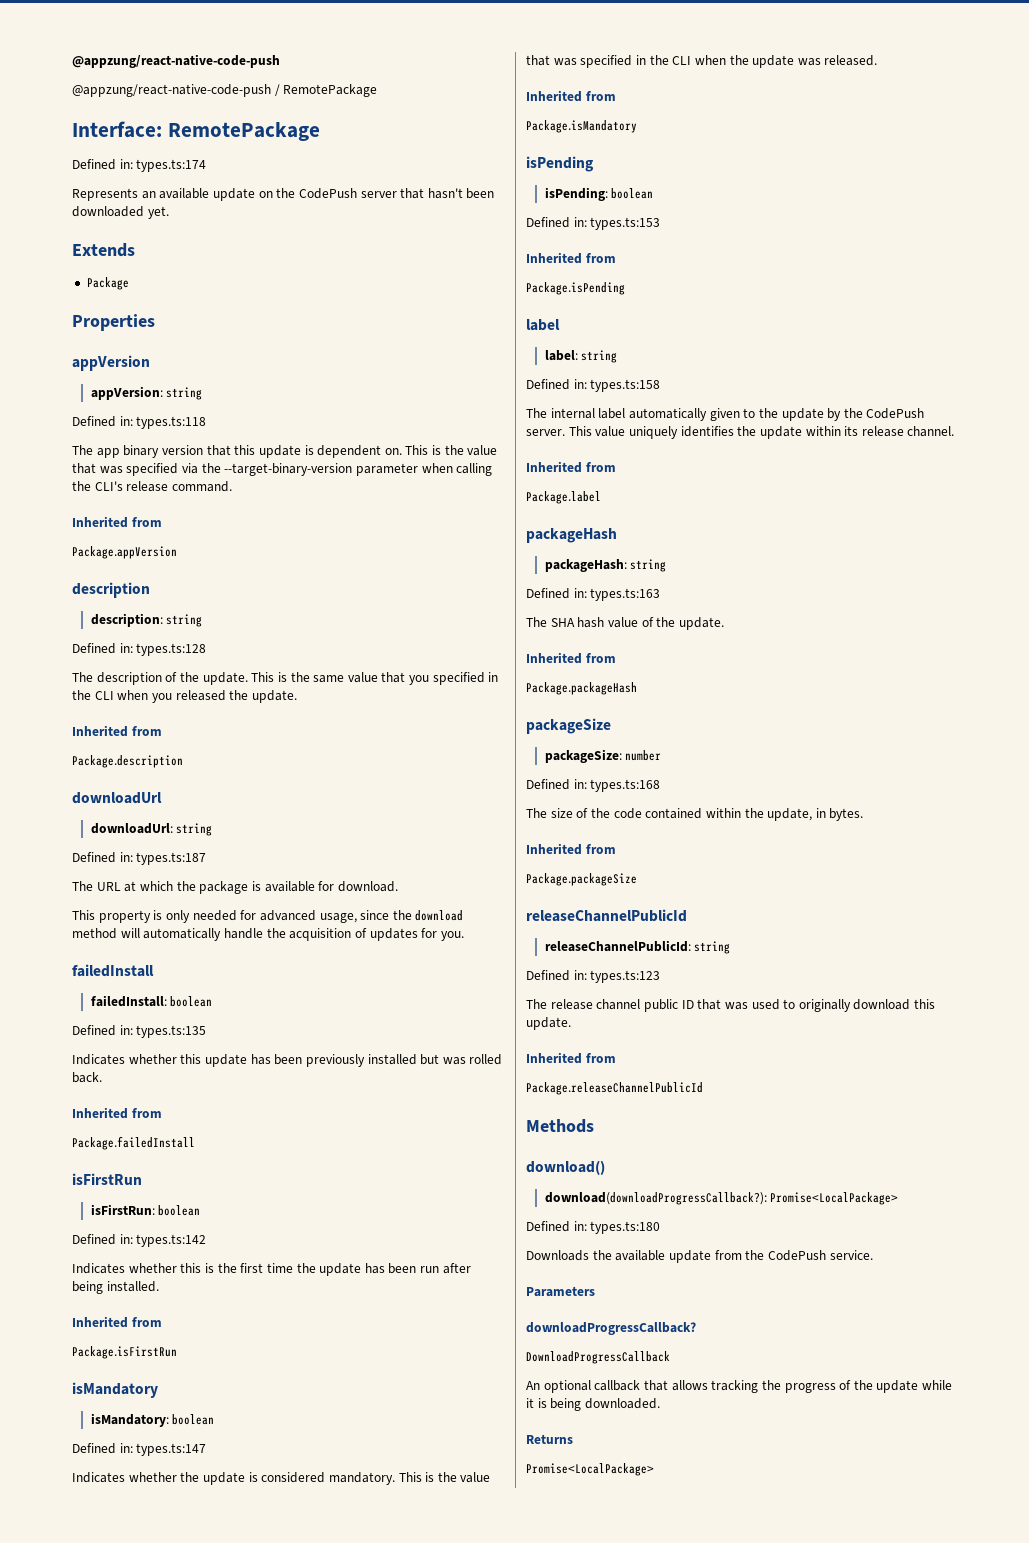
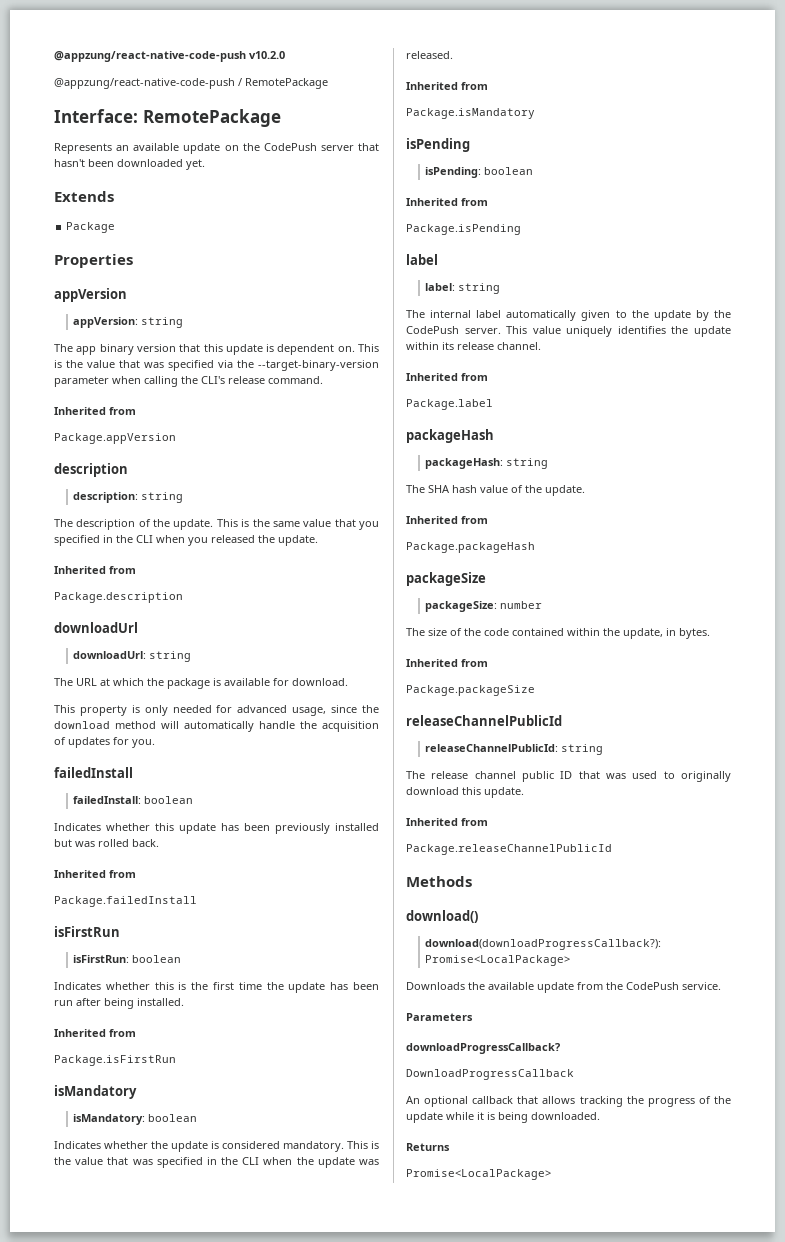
[72,54,280,68] @appzung/react-native-code-push -> [54,51,285,62] @appzung/react-native-code-push v10.2.0
[72,159,207,172] // Defined in: types.ts:174 -> (281, 118) none
[72,416,207,429] // Defined in: types.ts:118 -> (184, 322) none
[72,643,207,656] // Defined in: types.ts:128 -> (184, 497) none
[72,852,207,865] // Defined in: types.ts:187 -> (192, 656) none
[72,1025,207,1038] // Defined in: types.ts:135 -> (194, 800) none
[72,1234,207,1247] // Defined in: types.ts:142 -> (182, 959) none
[72,1443,207,1456] // Defined in: types.ts:147 -> (198, 1118) none
[526,217,661,230] // Defined in: types.ts:153 -> (534, 171) none
[526,379,661,392] // Defined in: types.ts:158 -> (501, 288) none
[526,588,661,601] // Defined in: types.ts:163 -> (549, 463) none
[526,779,661,792] // Defined in: types.ts:168 -> (543, 605) none
[526,970,661,983] // Defined in: types.ts:123 -> (604, 749) none
[526,1221,661,1234] // Defined in: types.ts:180 -> (571, 960) none

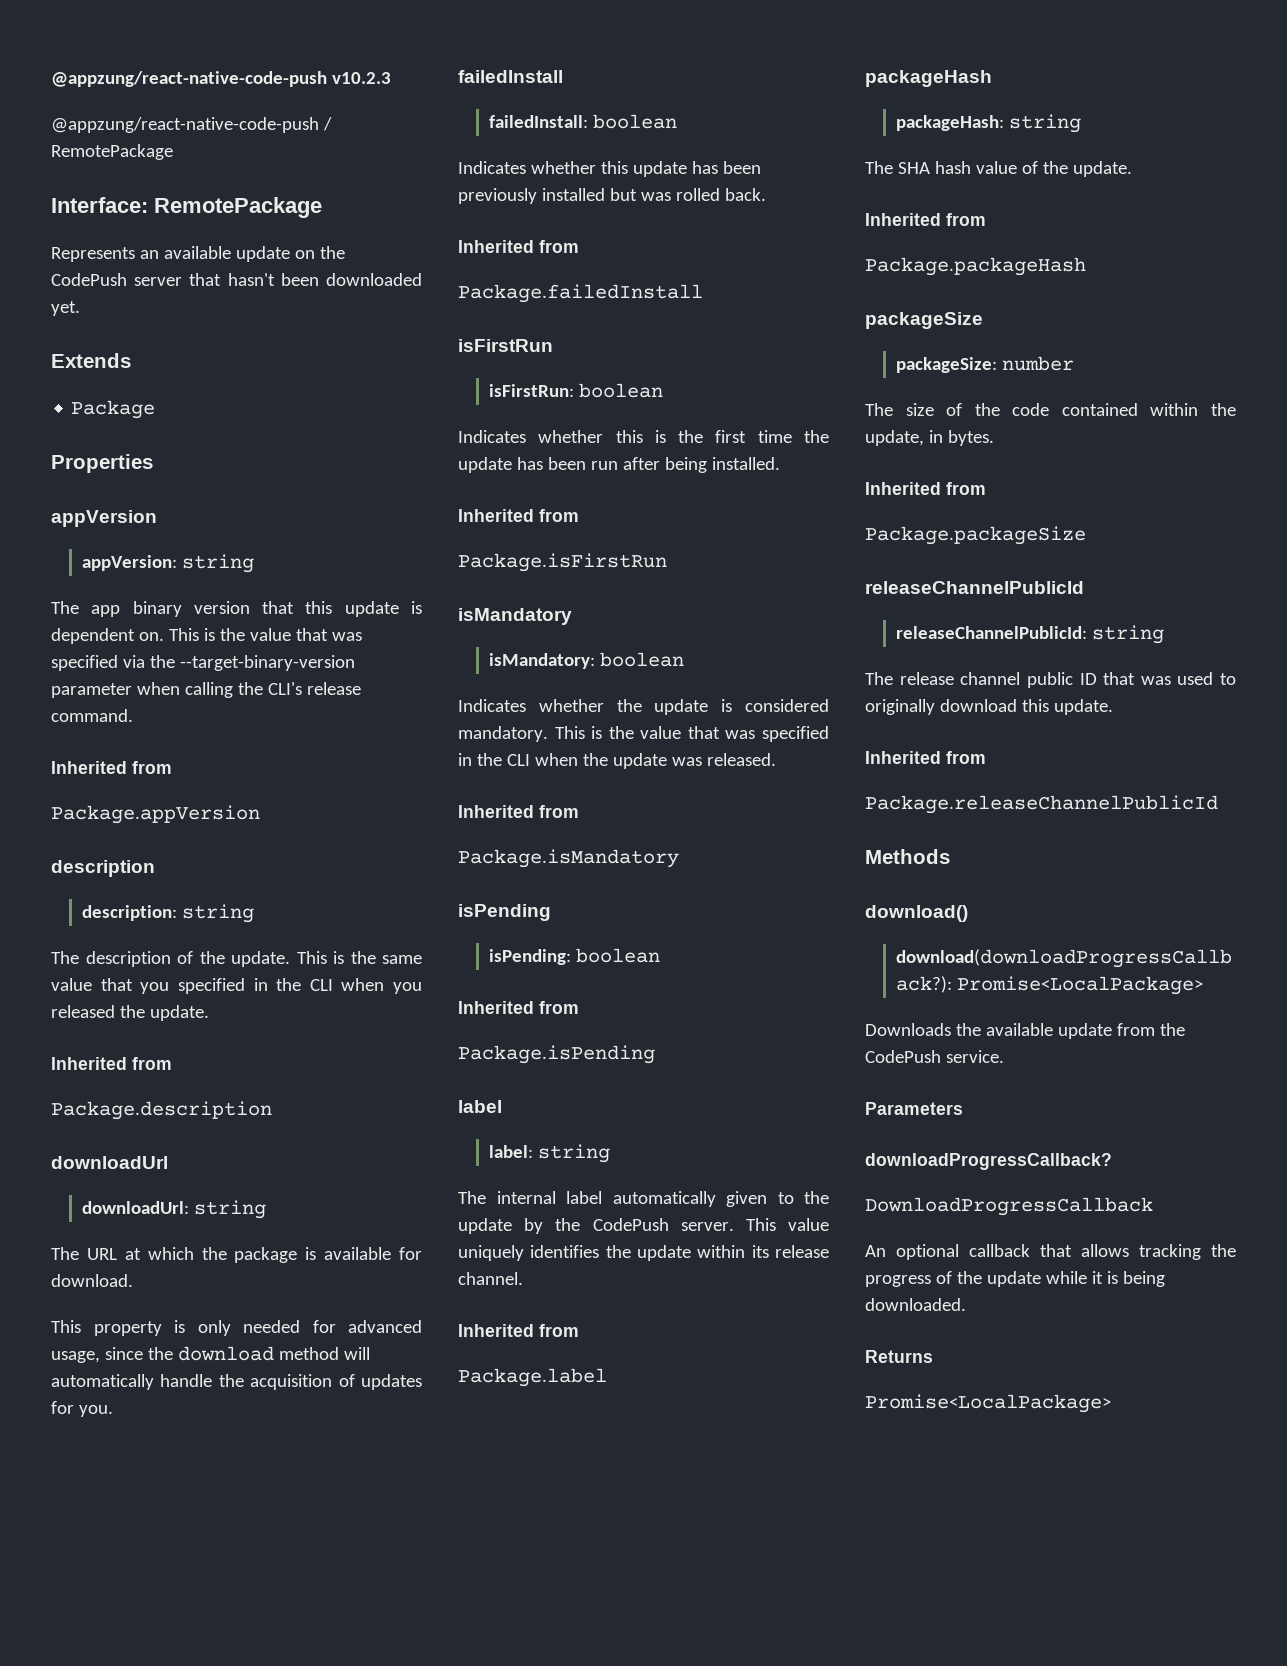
[54,51,285,62] @appzung/react-native-code-push v10.2.0 -> [51,71,391,87] @appzung/react-native-code-push v10.2.3

